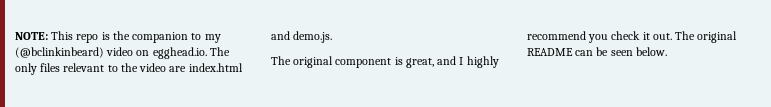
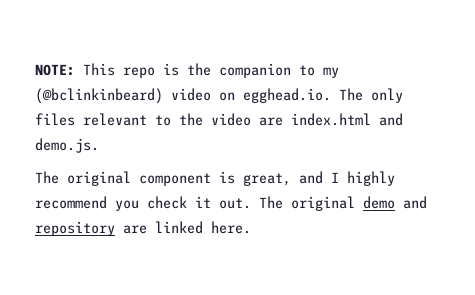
[527,47,667,56] README can be seen below. -> [363,196,427,209] [35,221,251,236] demo and repository are linked here.

